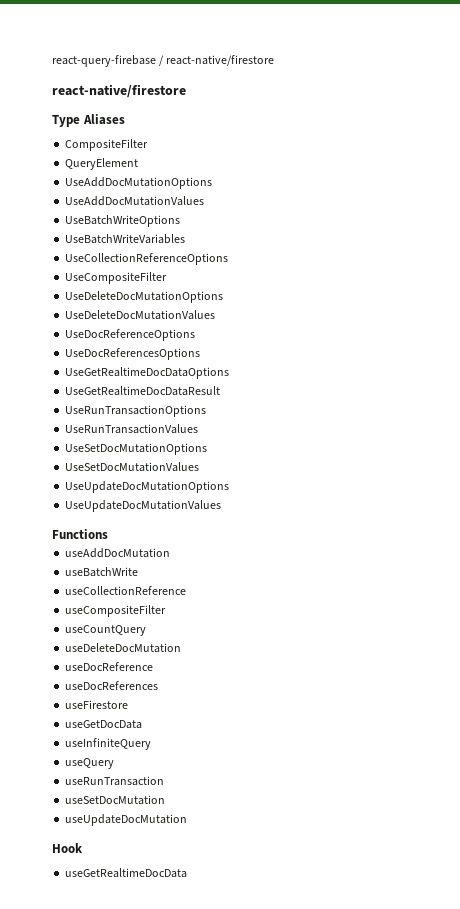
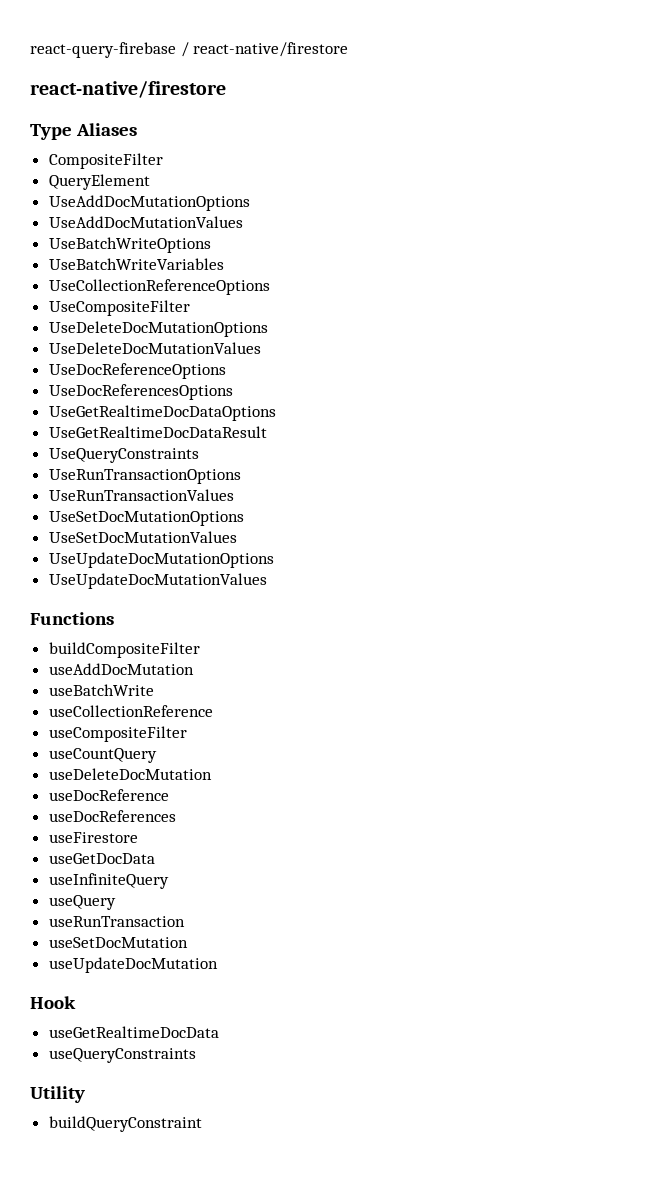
(221, 391) none -> [48,448,199,463] // UseQueryConstraints
(108, 534) none -> [48,642,200,658] // buildCompositeFilter
(188, 873) none -> [48,1048,196,1063] [30,1086,85,1103] [48,1116,202,1132] // useQueryConstraints // Utility // buildQueryConstraint

